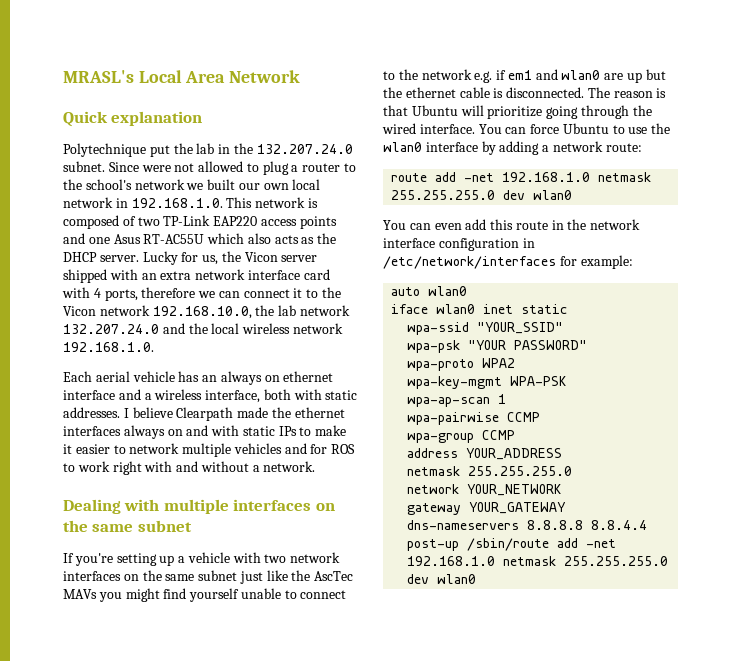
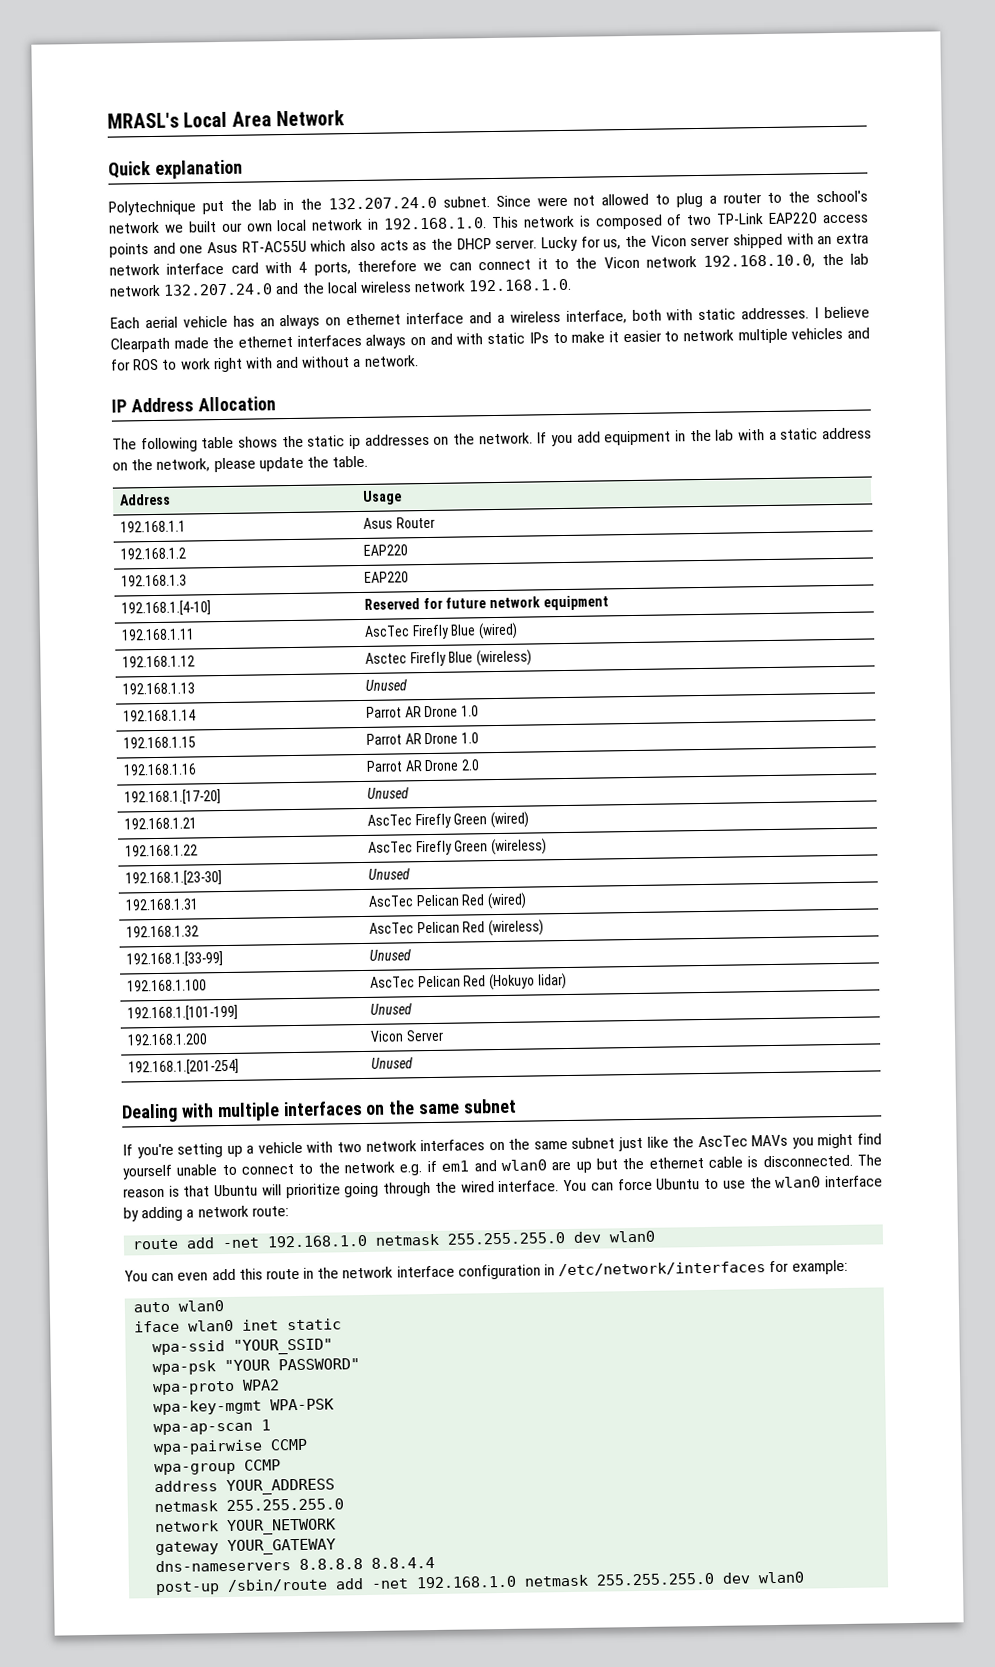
(316, 466) none -> [111,396,276,413] [112,427,872,453] [112,455,369,473] [118,493,171,506] [361,490,402,505] [119,520,186,533] [362,516,435,529] [119,547,186,560] [362,544,408,556] [120,574,187,587] [363,571,409,583] [120,600,211,617] [363,595,609,611] [120,628,195,641] [363,622,519,640] [121,655,195,668] [364,649,533,667] [121,682,195,695] [364,679,407,691] [122,709,196,722] [365,705,480,718] [122,736,196,749] [365,732,480,745] [122,763,197,776] [365,759,481,772] [123,789,221,806] [366,787,409,799] [123,817,197,830] [366,811,530,829] [124,844,198,857] [367,838,548,856] [124,870,222,887] [367,868,410,880] [124,898,199,911] [367,892,528,910] [125,925,199,938] [368,919,545,937] [125,951,223,968] [368,949,411,961] [126,979,207,992] [369,973,567,991] [126,1004,238,1022] [369,1003,412,1015] [126,1033,208,1046] [369,1029,444,1042] [127,1058,239,1076] [370,1057,413,1069] // IP Address Allocation // The following table shows the static ip addresses on the network. If you add equipment in the lab with a static address on the network, please update the table. // Address | Usage // 192.168.1.1 | Asus Router // 192.168.1.2 | EAP220 // 192.168.1.3 | EAP220 // 192.168.1.[4-10] | Reserved for future network equipment // 192.168.1.11 | AscTec Firefly Blue (wired) // 192.168.1.12 | Asctec Firefly Blue (wireless) // 192.168.1.13 | Unused // 192.168.1.14 | Parrot AR Drone 1.0 // 192.168.1.15 | Parrot AR Drone 1.0 // 192.168.1.16 | Parrot AR Drone 2.0 // 192.168.1.[17-20] | Unused // 192.168.1.21 | AscTec Firefly Green (wired) // 192.168.1.22 | AscTec Firefly Green (wireless) // 192.168.1.[23-30] | Unused // 192.168.1.31 | AscTec Pelican Red (wired) // 192.168.1.32 | AscTec Pelican Red (wireless) // 192.168.1.[33-99] | Unused // 192.168.1.100 | AscTec Pelican Red (Hokuyo lidar) // 192.168.1.[101-199] | Unused // 192.168.1.200 | Vicon Server // 192.168.1.[201-254] | Unused

